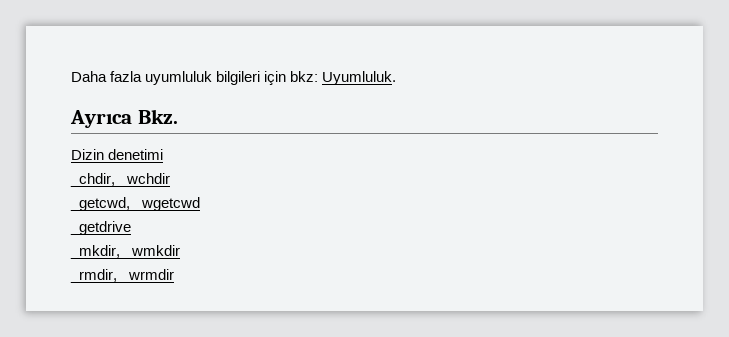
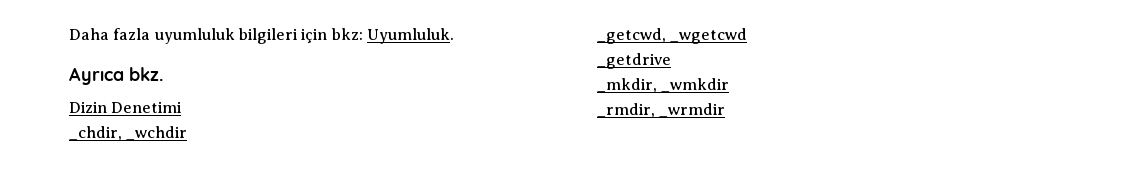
[137,109,178,124] Bkz. -> [129,67,163,81] bkz.
[108,149,164,160] denetimi -> [111,101,183,113] Denetimi

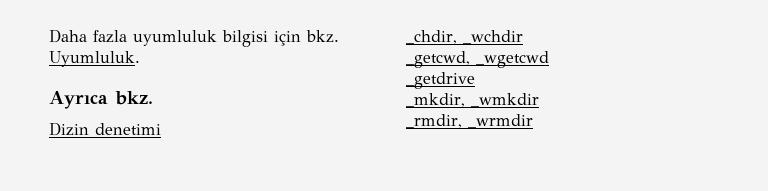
[238,28,363,44] bilgileri için bkz: -> [222,30,339,47] bilgisi için bkz.
[111,101,183,113] Denetimi -> [95,123,161,135] denetimi

